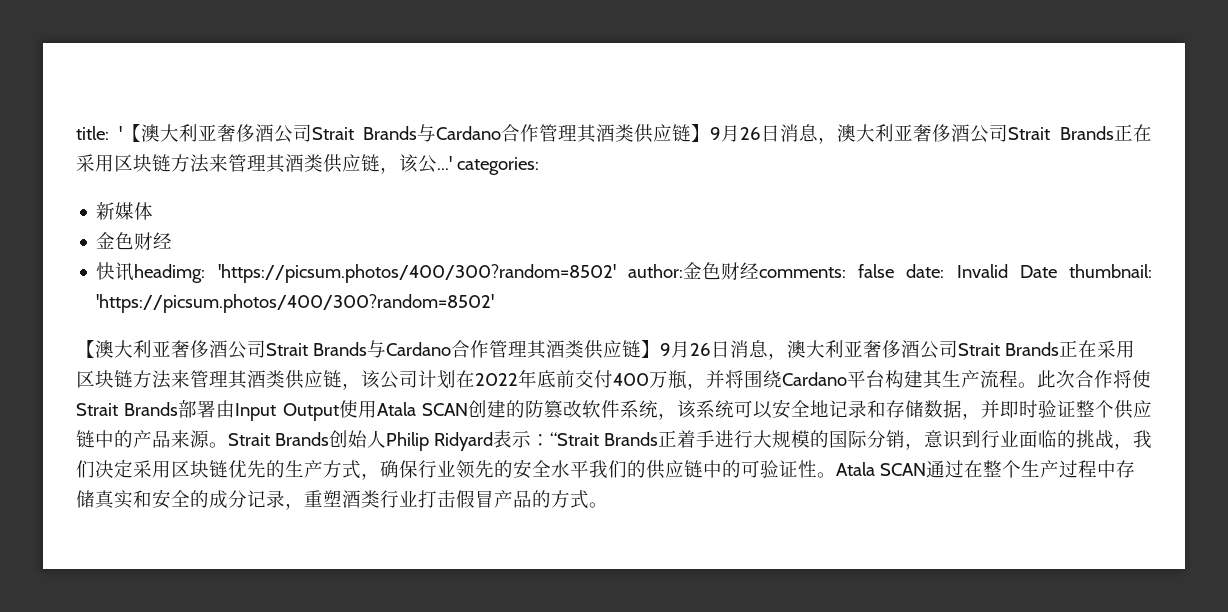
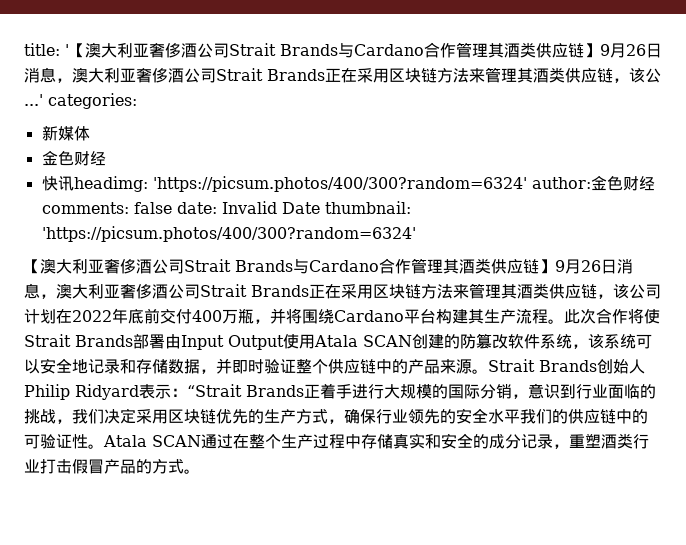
[217,264,616,283] 'https://picsum.photos/400/300?random=8502' -> [152,176,527,192] 'https://picsum.photos/400/300?random=6324'
[96,294,495,313] 'https://picsum.photos/400/300?random=8502' -> [41,226,416,242] 'https://picsum.photos/400/300?random=6324'

